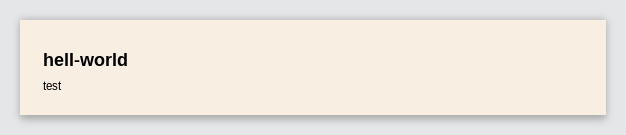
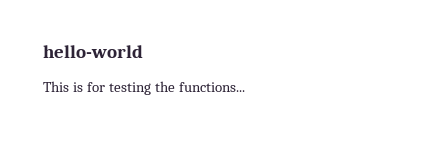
[43,53,128,66] [43,81,62,90] hell-world // test -> [43,45,143,58] [43,81,245,95] hello-world // This is for testing the functions...

